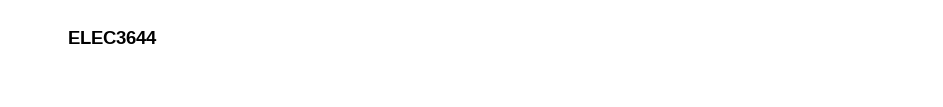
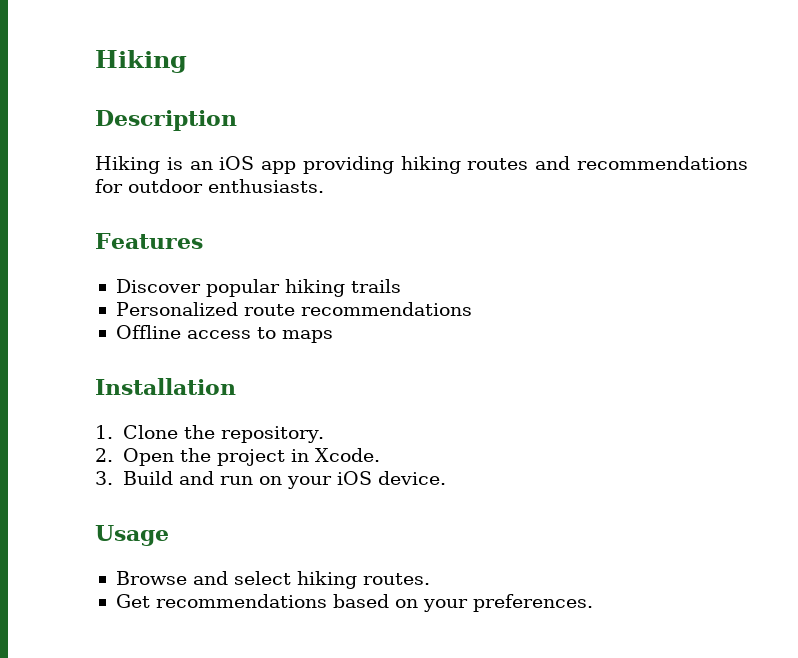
[68,31,157,44] ELEC3644 -> [95,50,187,73] [95,110,237,131] [95,156,748,174] [95,179,324,193] [95,233,203,249] [115,279,401,297] [115,302,472,316] [115,325,333,343] [95,378,236,395] [95,425,325,443] [95,448,380,466] [95,471,446,489] [95,525,169,546] [115,571,430,589] [115,594,593,612] Hiking // Description // Hiking is an iOS app providing hiking routes and recommendations for outdoor enthusiasts. // Features // Discover popular hiking trails // Personalized route recommendations // Offline access to maps // Installation // 1. Clone the repository. // 2. Open the project in Xcode. // 3. Build and run on your iOS device. // Usage // Browse and select hiking routes. // Get recommendations based on your preferences.

